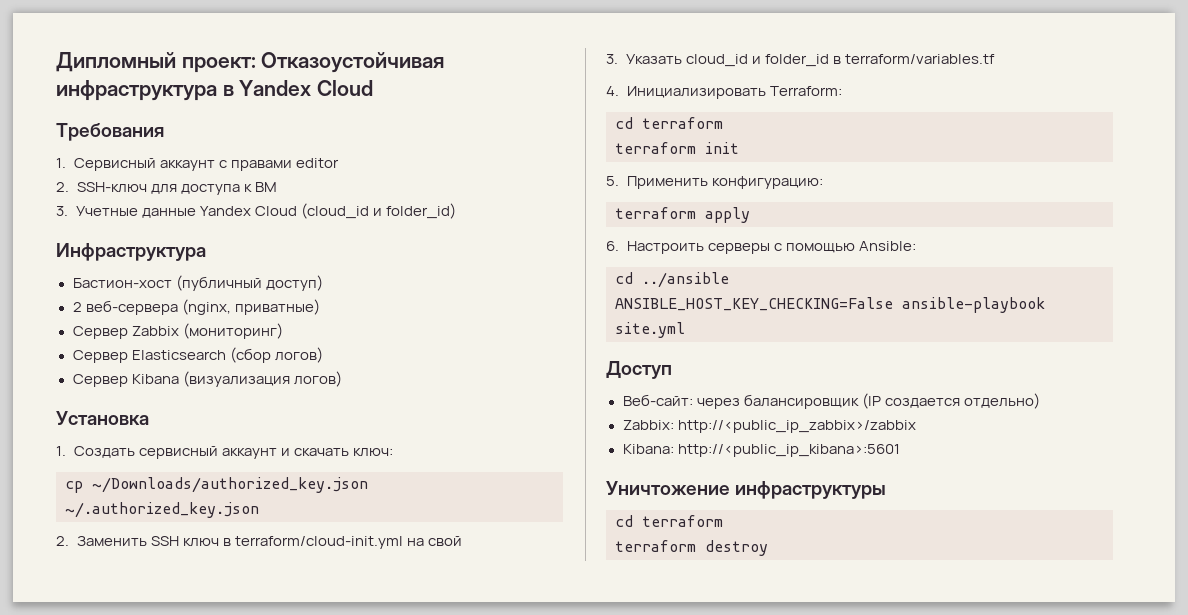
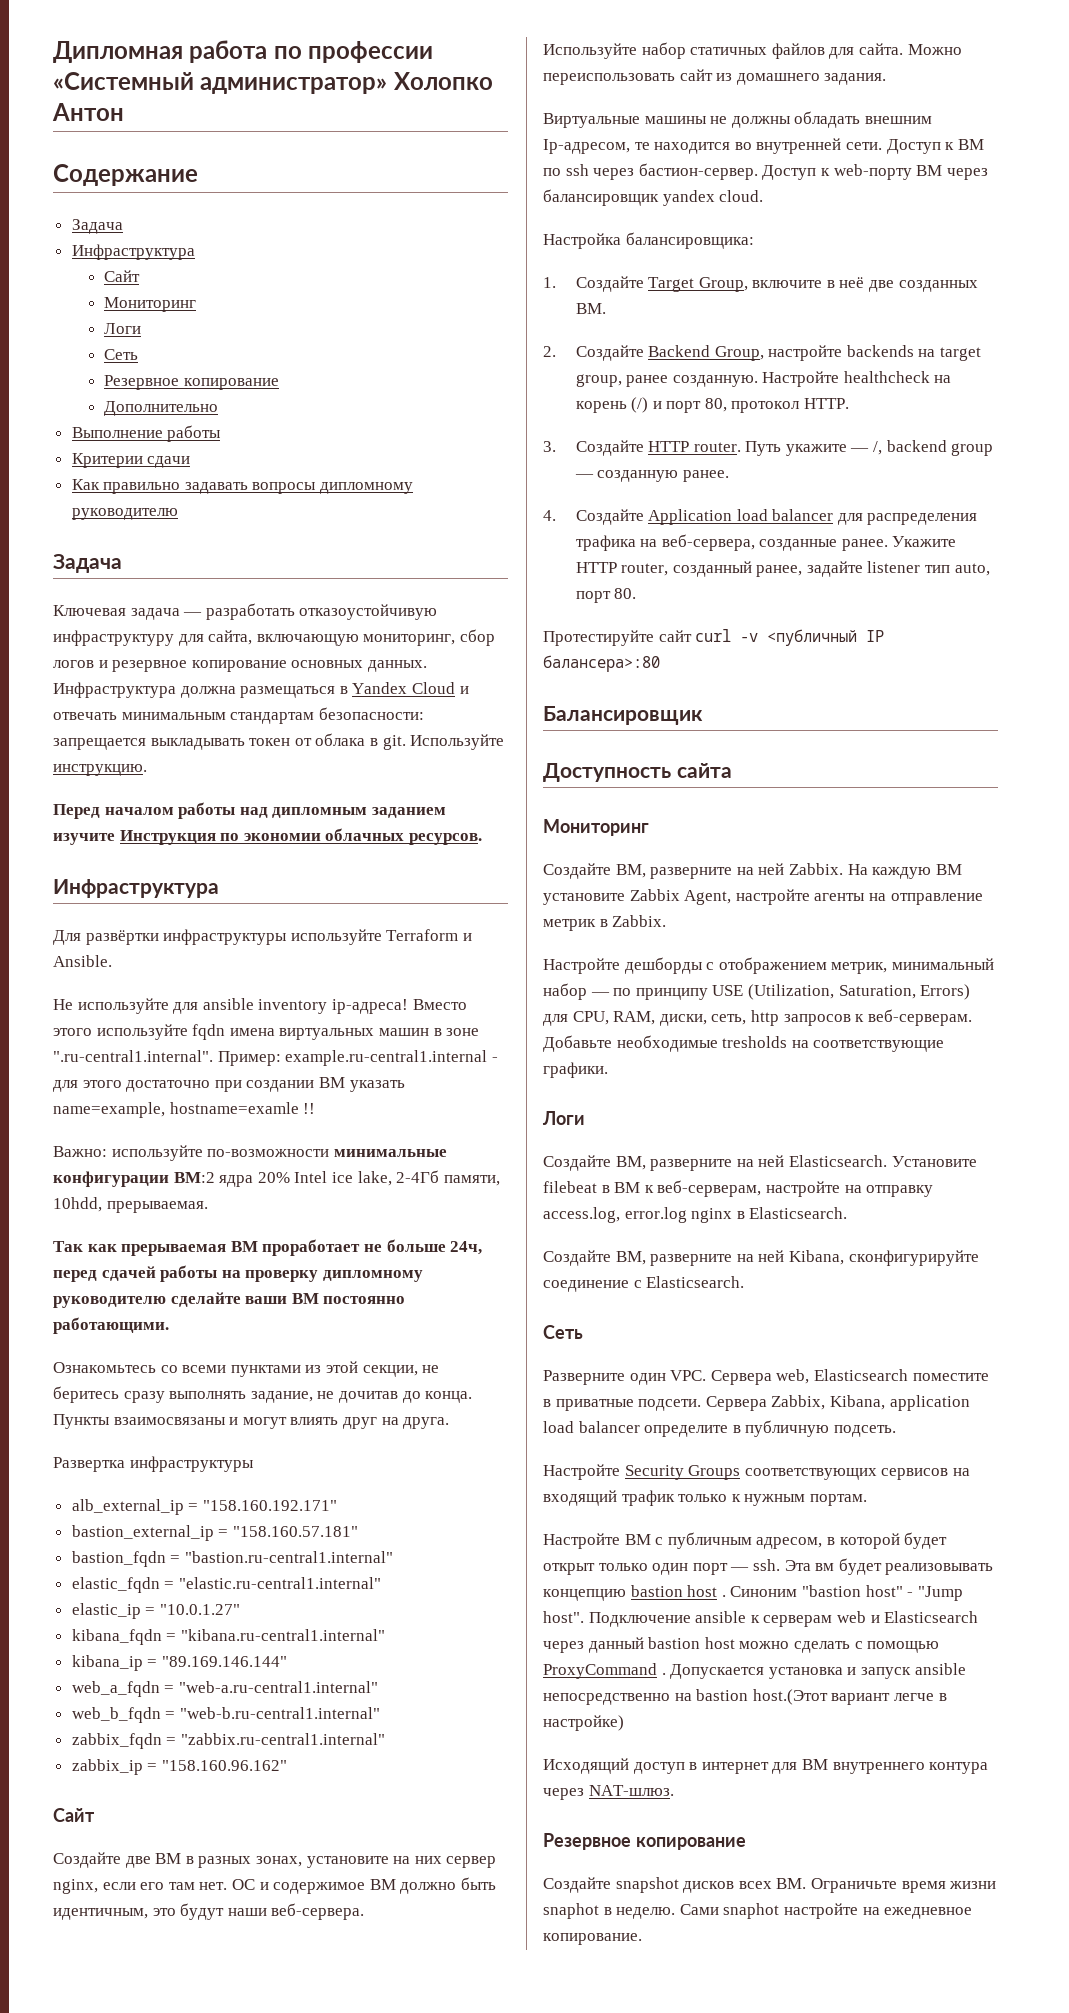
[56,52,445,73] [56,80,374,101] [56,123,164,141] [56,158,339,171] [56,182,277,195] [56,203,456,219] [56,243,206,261] [72,275,323,291] [72,299,320,315] [72,323,283,339] [72,347,323,363] [72,371,342,387] [56,411,149,425] [56,446,393,459] [65,477,368,493] [65,502,259,518] [56,536,462,549] [606,54,995,67] [606,86,842,99] [615,117,723,129] [615,142,739,154] [606,176,823,189] [615,207,750,223] [606,241,916,254] [615,272,729,288] [615,297,1045,313] [615,322,685,338] [606,361,672,379] [622,393,1040,409] [622,420,916,433] [622,444,900,457] [606,481,887,499] [615,515,723,527] [615,540,768,556] Дипломный проект: Отказоустойчивая инфраструктура в Yandex Cloud // Требования // 1. Сервисный аккаунт с правами editor // 2. SSH-ключ для доступа к ВМ // 3. Учетные данные Yandex Cloud (cloud_id и folder_id) // Инфраструктура // Бастион-хост (публичный доступ) // 2 веб-сервера (nginx, приватные) // Сервер Zabbix (мониторинг) // Сервер Elasticsearch (сбор логов) // Сервер Kibana (визуализация логов) // Установка // 1. Создать сервисный аккаунт и скачать ключ: // cp ~/Downloads/authorized_key.json ~/.authorized_key.json // 2. Заменить SSH ключ в terraform/cloud-init.yml на свой // 3. Указать cloud_id и folder_id в terraform/variables.tf // 4. Инициализировать Terraform: // cd terraform // terraform init // 5. Применить конфигурацию: // terraform apply // 6. Настроить серверы с помощью Ansible: // cd ../ansible // ANSIBLE_HOST_KEY_CHECKING=False ansible-playbook site.yml // Доступ // Веб-сайт: через балансировщик (IP создается отдельно) // Zabbix: http://<public_ip_zabbix>/zabbix // Kibana: http://<public_ip_kibana>:5601 // Уничтожение инфраструктуры // cd terraform // terraform destroy -> [53,40,434,63] [53,72,493,94] [52,103,124,121] [53,164,198,186] [71,219,123,234] [71,244,195,260] [104,270,141,282] [104,297,197,312] [104,323,142,334] [104,349,139,360] [104,375,279,390] [104,401,219,416] [71,425,222,442] [71,453,191,468] [71,479,414,494] [71,508,178,520] [53,554,122,573] [53,603,438,620] [53,629,495,646] [53,660,427,672] [53,682,469,698] [53,707,424,724] [53,733,505,750] [53,764,147,776] [53,802,446,819] [53,828,482,845] [53,879,219,898] [53,929,472,945] [53,955,112,967] [53,998,467,1014] [53,1024,480,1040] [53,1050,498,1066] [53,1077,405,1092] [53,1102,316,1118] [53,1145,447,1161] [53,1170,500,1187] [53,1197,208,1213] [53,1239,483,1256] [53,1265,423,1282] [53,1292,406,1308] [53,1317,169,1334] [53,1361,440,1377] [53,1386,473,1403] [53,1414,450,1429] [53,1456,254,1472] [71,1499,337,1515] [71,1525,358,1541] [71,1551,393,1567] [71,1577,381,1593] [71,1603,240,1619] [71,1629,385,1645] [71,1655,287,1671] [71,1681,378,1697] [71,1707,380,1723] [71,1733,385,1749] [71,1759,287,1775] [53,1808,95,1822] [53,1852,497,1868] [53,1877,496,1894] [53,1903,365,1920] [543,42,962,59] [543,69,887,85] [543,111,932,128] [543,138,984,154] [543,163,988,180] [543,189,764,206] [543,232,754,249] [543,276,978,292] [575,303,606,314] [543,345,982,361] [575,371,952,387] [575,397,850,413] [543,440,994,456] [574,470,729,482] [543,509,978,525] [575,534,957,551] [575,561,990,577] [575,588,637,603] [543,629,885,646] [543,655,660,672] [543,706,703,725] [543,763,732,782] [543,819,649,836] [543,863,962,879] [543,889,983,905] [543,915,667,931] [543,957,994,974] [543,983,971,1000] [543,1009,972,1026] [543,1035,945,1052] [543,1062,608,1078] [542,1111,585,1125] [543,1155,977,1171] [543,1180,934,1197] [543,1207,848,1223] [543,1250,979,1266] [543,1276,745,1292] [543,1325,583,1339] [543,1369,989,1385] [543,1395,970,1411] [543,1420,896,1437] [543,1464,970,1480] [543,1490,867,1506] [543,1532,948,1549] [543,1558,994,1575] [543,1585,963,1601] [543,1611,979,1627] [543,1637,940,1653] [543,1663,966,1679] [543,1689,947,1705] [543,1715,624,1731] [543,1758,989,1774] [543,1785,674,1800] [543,1833,746,1850] [543,1877,997,1893] [543,1903,973,1919] [543,1933,642,1945] Дипломная работа по профессии «Системный администратор» Холопко Антон // Содержание // Задача // Инфраструктура // Сайт // Мониторинг // Логи // Сеть // Резервное копирование // Дополнительно // Выполнение работы // Критерии сдачи // Как правильно задавать вопросы дипломному руководителю // Задача // Ключевая задача — разработать отказоустойчивую инфраструктуру для сайта, включающую мониторинг, сбор логов и резервное копирование основных данных. Инфраструктура должна размещаться в Yandex Cloud и отвечать минимальным стандартам безопасности: запрещается выкладывать токен от облака в git. Используйте инструкцию. // Перед началом работы над дипломным заданием изучите Инструкция по экономии облачных ресурсов. // Инфраструктура // Для развёртки инфраструктуры используйте Terraform и Ansible. // Не используйте для ansible inventory ip-адреса! Вместо этого используйте fqdn имена виртуальных машин в зоне ".ru-central1.internal". Пример: example.ru-central1.internal - для этого достаточно при создании ВМ указать name=example, hostname=examle !! // Важно: используйте по-возможности минимальные конфигурации ВМ:2 ядра 20% Intel ice lake, 2-4Гб памяти, 10hdd, прерываемая. // Так как прерываемая ВМ проработает не больше 24ч, перед сдачей работы на проверку дипломному руководителю сделайте ваши ВМ постоянно работающими. // Ознакомьтесь со всеми пунктами из этой секции, не беритесь сразу выполнять задание, не дочитав до конца. Пункты взаимосвязаны и могут влиять друг на друга. // Развертка инфраструктуры // alb_external_ip = "158.160.192.171" // bastion_external_ip = "158.160.57.181" // bastion_fqdn = "bastion.ru-central1.internal" // elastic_fqdn = "elastic.ru-central1.internal" // elastic_ip = "10.0.1.27" // kibana_fqdn = "kibana.ru-central1.internal" // kibana_ip = "89.169.146.144" // web_a_fqdn = "web-a.ru-central1.internal" // web_b_fqdn = "web-b.ru-central1.internal" // zabbix_fqdn = "zabbix.ru-central1.internal" // zabbix_ip = "158.160.96.162" // Сайт // Создайте две ВМ в разных зонах, установите на них сервер nginx, если его там нет. ОС и содержимое ВМ должно быть идентичным, это будут наши веб-сервера. // Используйте набор статичных файлов для сайта. Можно переиспользовать сайт из домашнего задания. // Виртуальные машины не должны обладать внешним Ip-адресом, те находится во внутренней сети. Доступ к ВМ по ssh через бастион-сервер. Доступ к web-порту ВМ через балансировщик yandex cloud. // Настройка балансировщика: // 1. Создайте Target Group, включите в неё две созданных ВМ. // 2. Создайте Backend Group, настройте backends на target group, ранее созданную. Настройте healthcheck на корень (/) и порт 80, протокол HTTP. // 3. Создайте HTTP router. Путь укажите — /, backend group — созданную ранее. // 4. Создайте Application load balancer для распределения трафика на веб-сервера, созданные ранее. Укажите HTTP router, созданный ранее, задайте listener тип auto, порт 80. // Протестируйте сайт curl -v <публичный IP балансера>:80 // Балансировщик // Доступность сайта // Мониторинг // Создайте ВМ, разверните на ней Zabbix. На каждую ВМ установите Zabbix Agent, настройте агенты на отправление метрик в Zabbix. // Настройте дешборды с отображением метрик, минимальный набор — по принципу USE (Utilization, Saturation, Errors) для CPU, RAM, диски, сеть, http запросов к веб-серверам. Добавьте необходимые tresholds на соответствующие графики. // Логи // Cоздайте ВМ, разверните на ней Elasticsearch. Установите filebeat в ВМ к веб-серверам, настройте на отправку access.log, error.log nginx в Elasticsearch. // Создайте ВМ, разверните на ней Kibana, сконфигурируйте соединение с Elasticsearch. // Сеть // Разверните один VPC. Сервера web, Elasticsearch поместите в приватные подсети. Сервера Zabbix, Kibana, application load balancer определите в публичную подсеть. // Настройте Security Groups соответствующих сервисов на входящий трафик только к нужным портам. // Настройте ВМ с публичным адресом, в которой будет открыт только один порт — ssh. Эта вм будет реализовывать концепцию bastion host . Синоним "bastion host" - "Jump host". Подключение ansible к серверам web и Elasticsearch через данный bastion host можно сделать с помощью ProxyCommand . Допускается установка и запуск ansible непосредственно на bastion host.(Этот вариант легче в настройке) // Исходящий доступ в интернет для ВМ внутреннего контура через NAT-шлюз. // Резервное копирование // Создайте snapshot дисков всех ВМ. Ограничьте время жизни snaphot в неделю. Сами snaphot настройте на ежедневное копирование.

